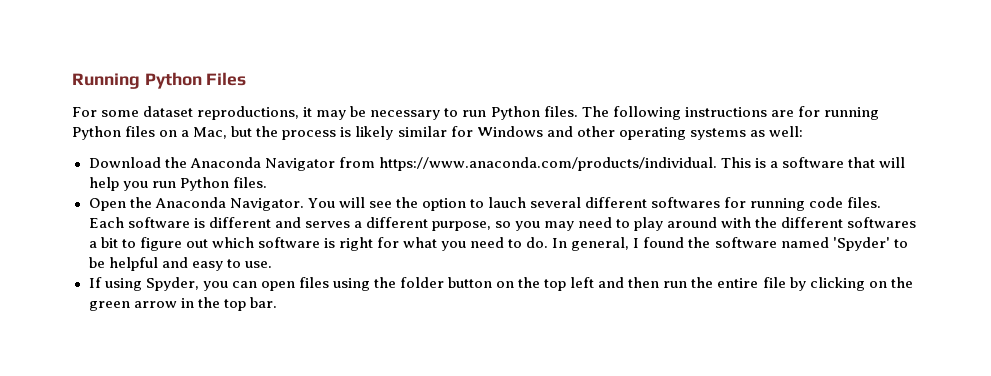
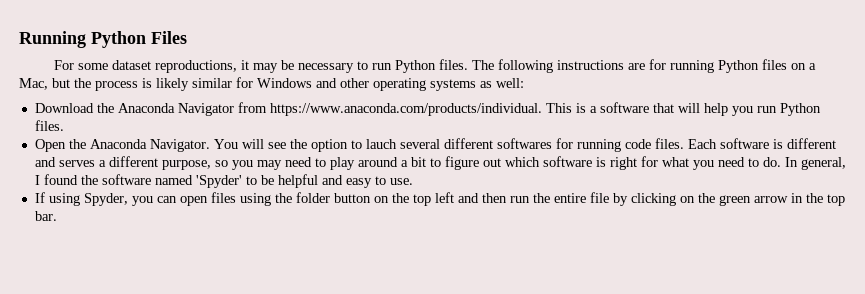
[721,217,917,228] with the different softwares -> (398, 162) none

